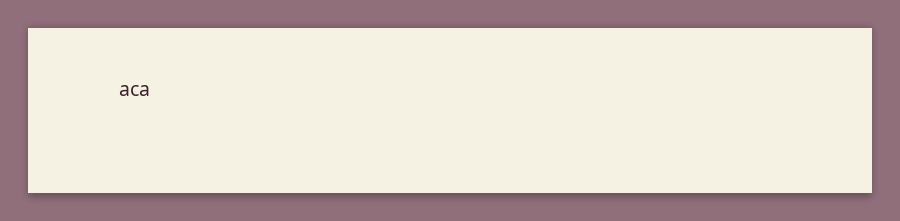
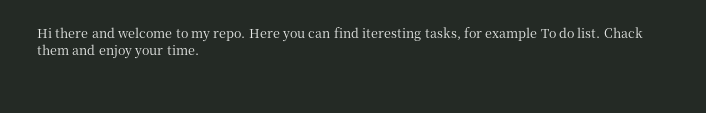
[119,85,150,96] aca -> [37,27,643,42] [37,44,199,59] Hi there and welcome to my repo. Here you can find iteresting tasks, for example To do list. Chack them and enjoy your time.

